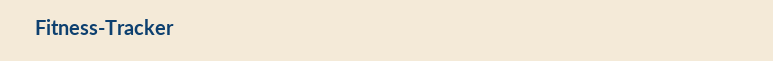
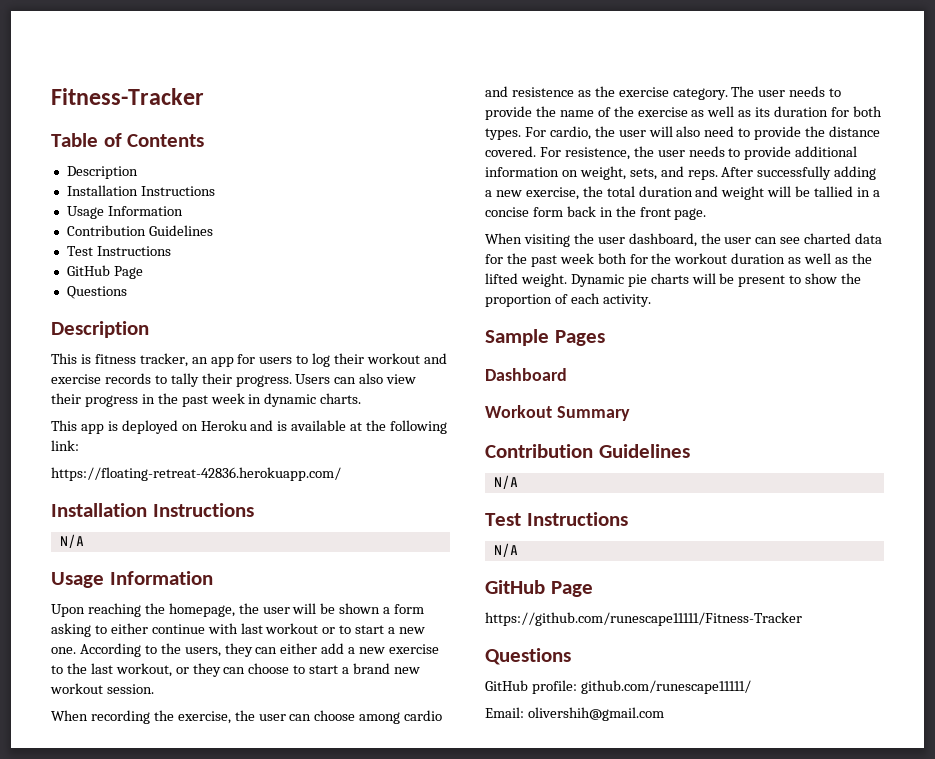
(174, 27) none -> [51,133,205,147] [66,166,138,179] [66,185,215,196] [66,206,183,219] [66,225,213,236] [66,246,171,256] [66,265,143,279] [66,286,127,299] [51,321,149,338] [51,353,447,367] [51,373,417,387] [51,393,362,407] [51,420,448,434] [51,440,79,451] [51,467,341,481] [51,503,254,517] [59,534,84,548] [51,571,213,588] [51,603,425,617] [51,623,426,637] [51,643,440,657] [51,663,420,677] [50,683,154,694] [51,710,443,724] [485,86,842,100] [485,106,882,120] [485,126,881,140] [485,146,858,160] [485,166,877,180] [485,186,880,200] [485,206,707,220] [485,233,883,247] [485,253,872,267] [485,273,862,287] [485,293,651,307] [485,329,605,346] [485,368,567,381] [485,405,630,421] [485,444,690,458] [493,475,518,489] [485,512,628,526] [493,543,518,557] [485,580,593,597] [485,612,802,626] [485,648,571,665] [485,680,751,694] [485,707,664,721] // Table of Contents // Description // Installation Instructions // Usage Information // Contribution Guidelines // Test Instructions // GitHub Page // Questions // Description // This is fitness tracker, an app for users to log their workout and exercise records to tally their progress. Users can also view their progress in the past week in dynamic charts. // This app is deployed on Heroku and is available at the following link: // https://floating-retreat-42836.herokuapp.com/ // Installation Instructions // N/A // Usage Information // Upon reaching the homepage, the user will be shown a form asking to either continue with last workout or to start a new one. According to the users, they can either add a new exercise to the last workout, or they can choose to start a brand new workout session. // When recording the exercise, the user can choose among cardio and resistence as the exercise category. The user needs to provide the name of the exercise as well as its duration for both types. For cardio, the user will also need to provide the distance covered. For resistence, the user needs to provide additional information on weight, sets, and reps. After successfully adding a new exercise, the total duration and weight will be tallied in a concise form back in the front page. // When visiting the user dashboard, the user can see charted data for the past week both for the workout duration as well as the lifted weight. Dynamic pie charts will be present to show the proportion of each activity. // Sample Pages // Dashboard // Workout Summary // Contribution Guidelines // N/A // Test Instructions // N/A // GitHub Page // https://github.com/runescape11111/Fitness-Tracker // Questions // GitHub profile: github.com/runescape11111/ // Email: olivershih@gmail.com

